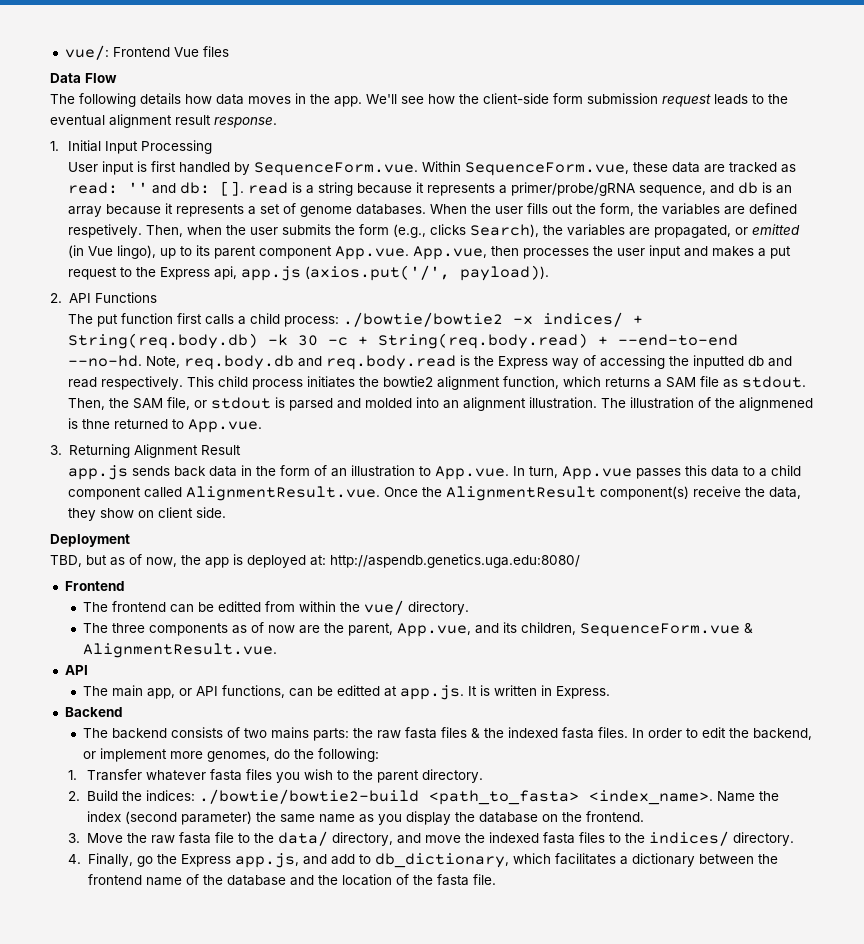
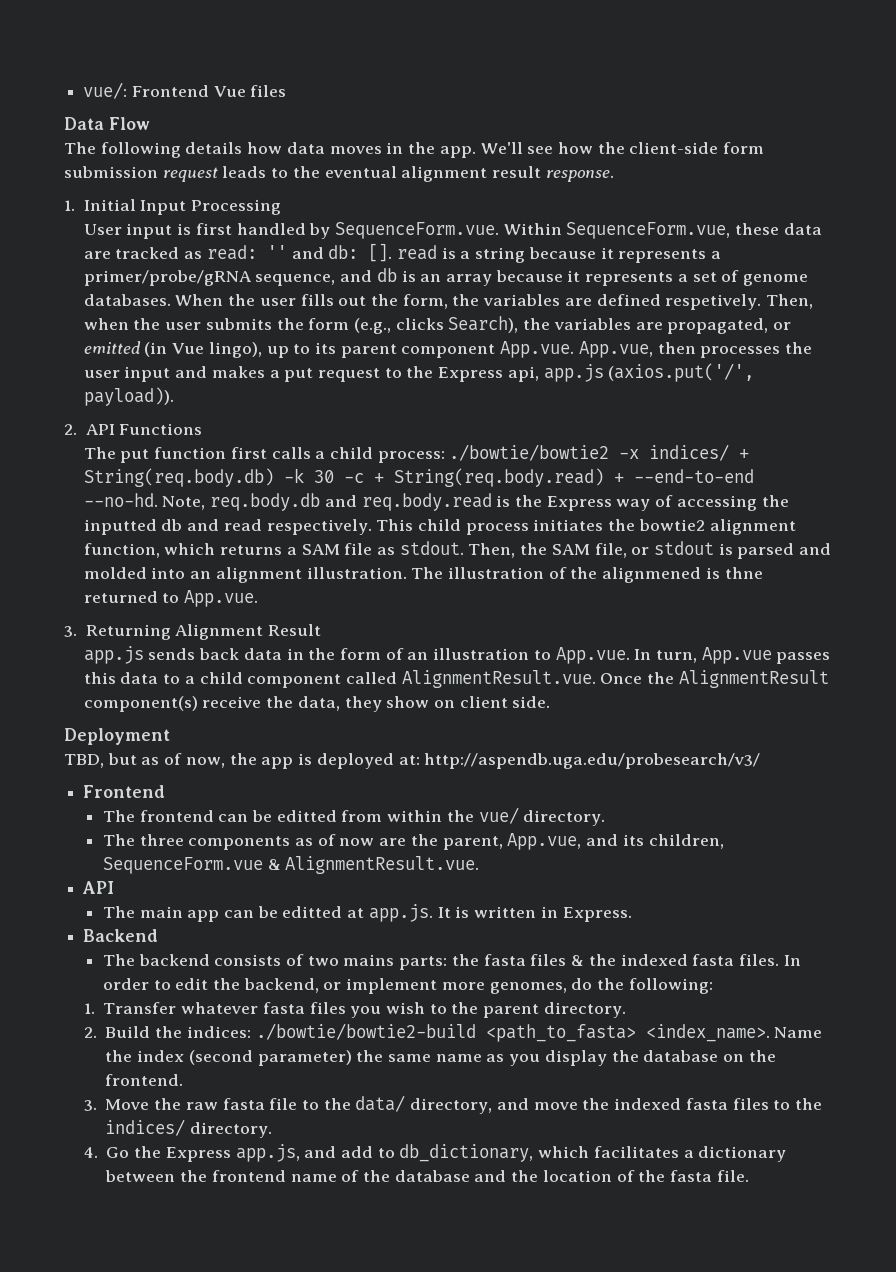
[330,554,580,568] http://aspendb.genetics.uga.edu:8080/ -> [424,753,761,769] http://aspendb.uga.edu/probesearch/v3/
[147,685,286,699] app, or API functions, -> [187,910,220,922] app
[377,730,402,739] raw -> (479, 960) none
[88,853,154,867] Finally, go -> [106,1147,130,1158] Go

